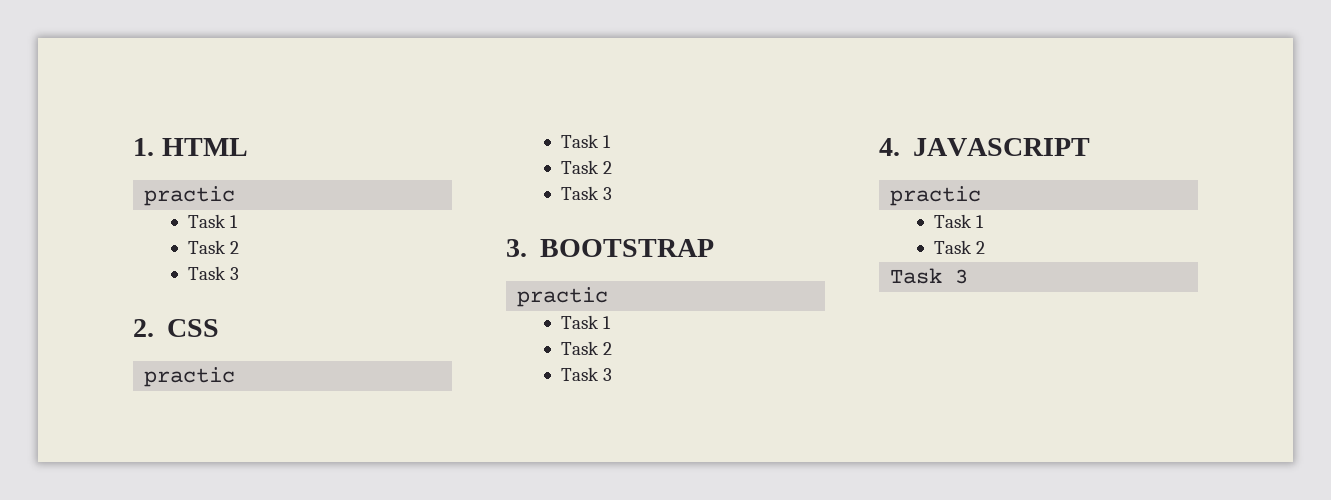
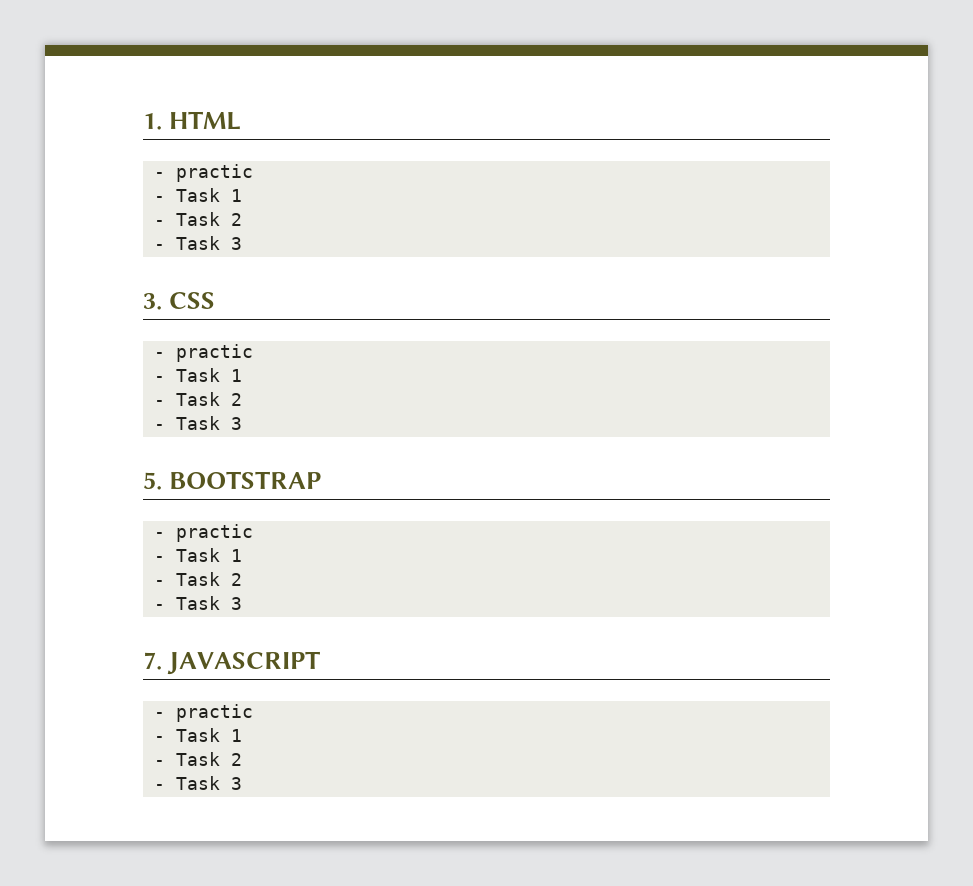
[144,186,236,206] [188,214,239,228] [188,240,240,254] [188,266,240,280] [133,319,154,337] practic // Task 1 // Task 2 // Task 3 // 2. -> [153,164,253,182] [153,188,242,202] [153,212,242,226] [153,236,242,250] [143,293,162,310] - practic // - Task 1 // - Task 2 // - Task 3 // 3.
[144,367,236,387] [561,134,612,148] [561,160,613,174] [561,186,613,200] [506,239,527,257] practic // Task 1 // Task 2 // Task 3 // 3. -> [153,344,253,362] [153,368,242,382] [153,392,242,406] [153,416,242,430] [143,472,162,490] - practic // - Task 1 // - Task 2 // - Task 3 // 5.
[517,287,609,307] [561,315,612,329] [561,341,613,355] [561,367,613,381] [879,138,900,156] practic // Task 1 // Task 2 // Task 3 // 4. -> [153,524,253,542] [153,548,242,562] [153,572,242,586] [153,596,242,610] [143,652,162,670] - practic // - Task 1 // - Task 2 // - Task 3 // 7.
[890,186,982,206] [934,214,985,228] [934,240,986,254] practic // Task 1 // Task 2 // -> [153,704,253,722] [153,728,242,742] [153,752,242,766] [153,784,165,790] - practic // - Task 1 // - Task 2 // -

